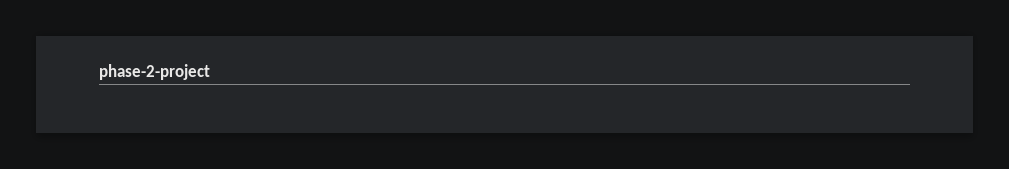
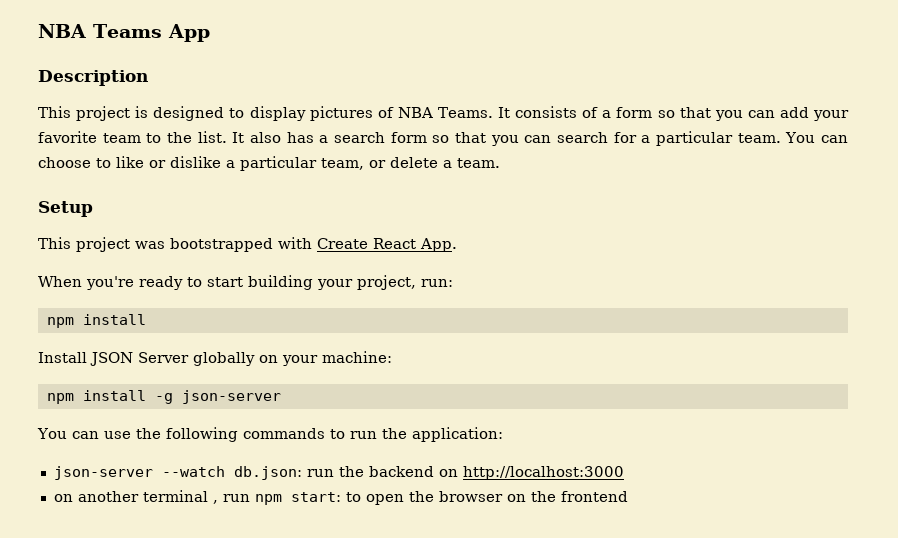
[99,64,210,80] phase-2-project -> [38,24,210,42] [38,70,148,86] [38,106,849,121] [38,131,848,146] [38,156,500,171] [38,201,93,217] [38,237,457,252] [38,275,453,290] [46,314,146,328] [38,351,392,366] [46,390,281,404] [37,427,503,442] [53,466,624,480] [53,490,628,505] NBA Teams App // Description // This project is designed to display pictures of NBA Teams. It consists of a form so that you can add your favorite team to the list. It also has a search form so that you can search for a particular team. You can choose to like or dislike a particular team, or delete a team. // Setup // This project was bootstrapped with Create React App. // When you're ready to start building your project, run: // npm install // Install JSON Server globally on your machine: // npm install -g json-server // You can use the following commands to run the application: // json-server --watch db.json: run the backend on http://localhost:3000 // on another terminal , run npm start: to open the browser on the frontend

